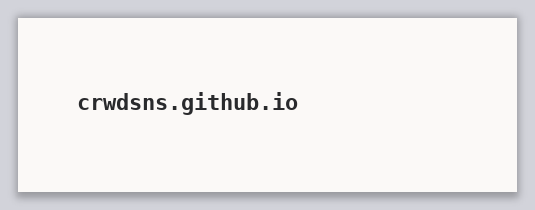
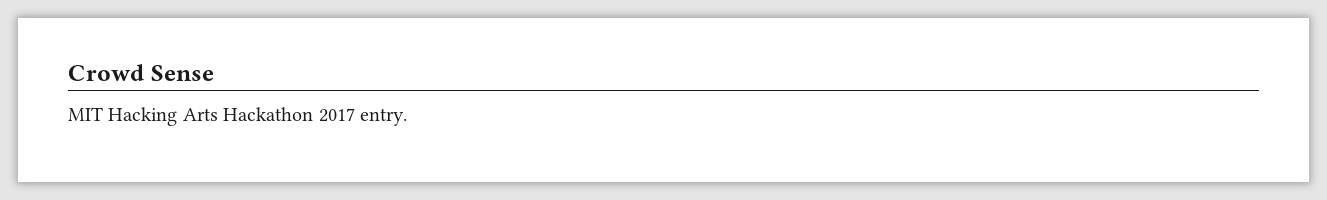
[77,92,298,115] crwdsns.github.io -> [68,64,214,81] [68,107,407,126] Crowd Sense // MIT Hacking Arts Hackathon 2017 entry.

